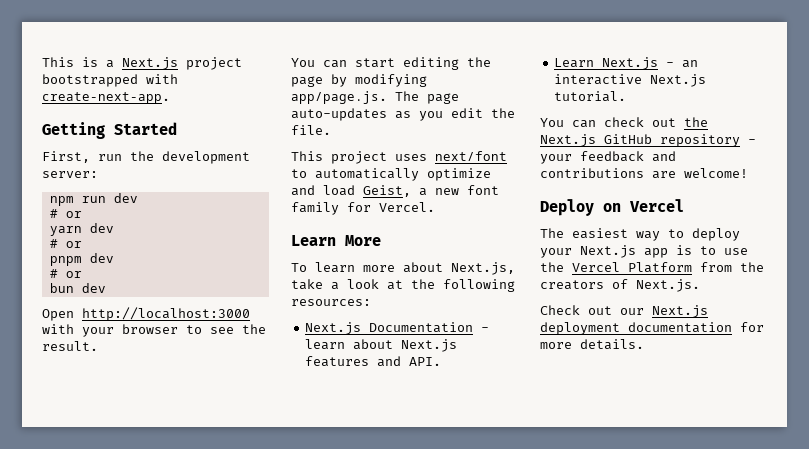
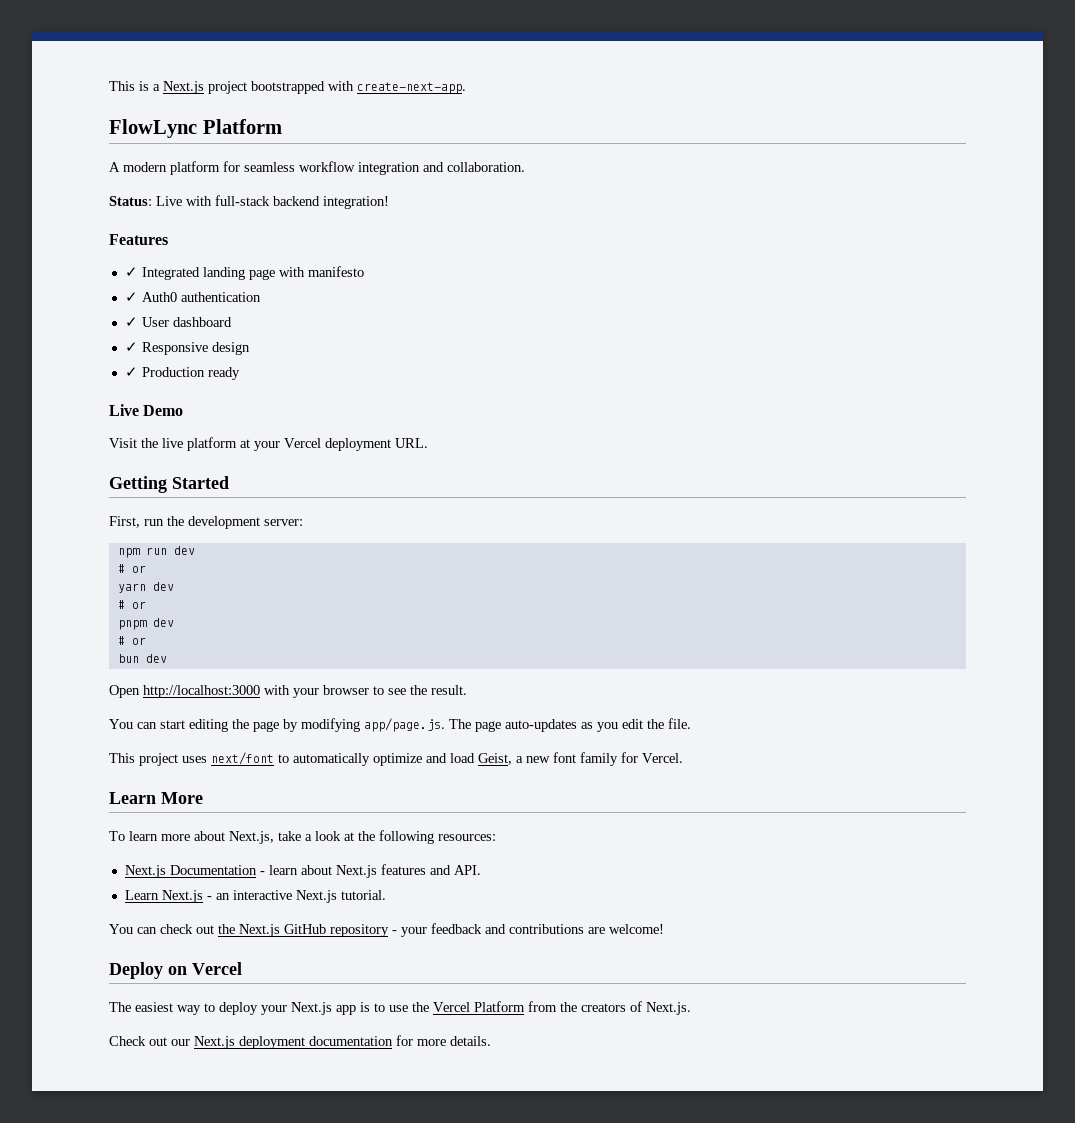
(170, 98) none -> [109,119,282,138] [109,161,525,175] [109,195,389,209] [109,234,168,245] [124,266,364,280] [124,292,261,302] [124,317,232,327] [124,342,250,355] [124,367,240,380] [109,404,184,416] [109,437,428,451] // FlowLync Platform // A modern platform for seamless workflow integration and collaboration. // Status: Live with full-stack backend integration! // Features // ✓ Integrated landing page with manifesto // ✓ Auth0 authentication // ✓ User dashboard // ✓ Responsive design // ✓ Production ready // Live Demo // Visit the live platform at your Vercel deployment URL.

